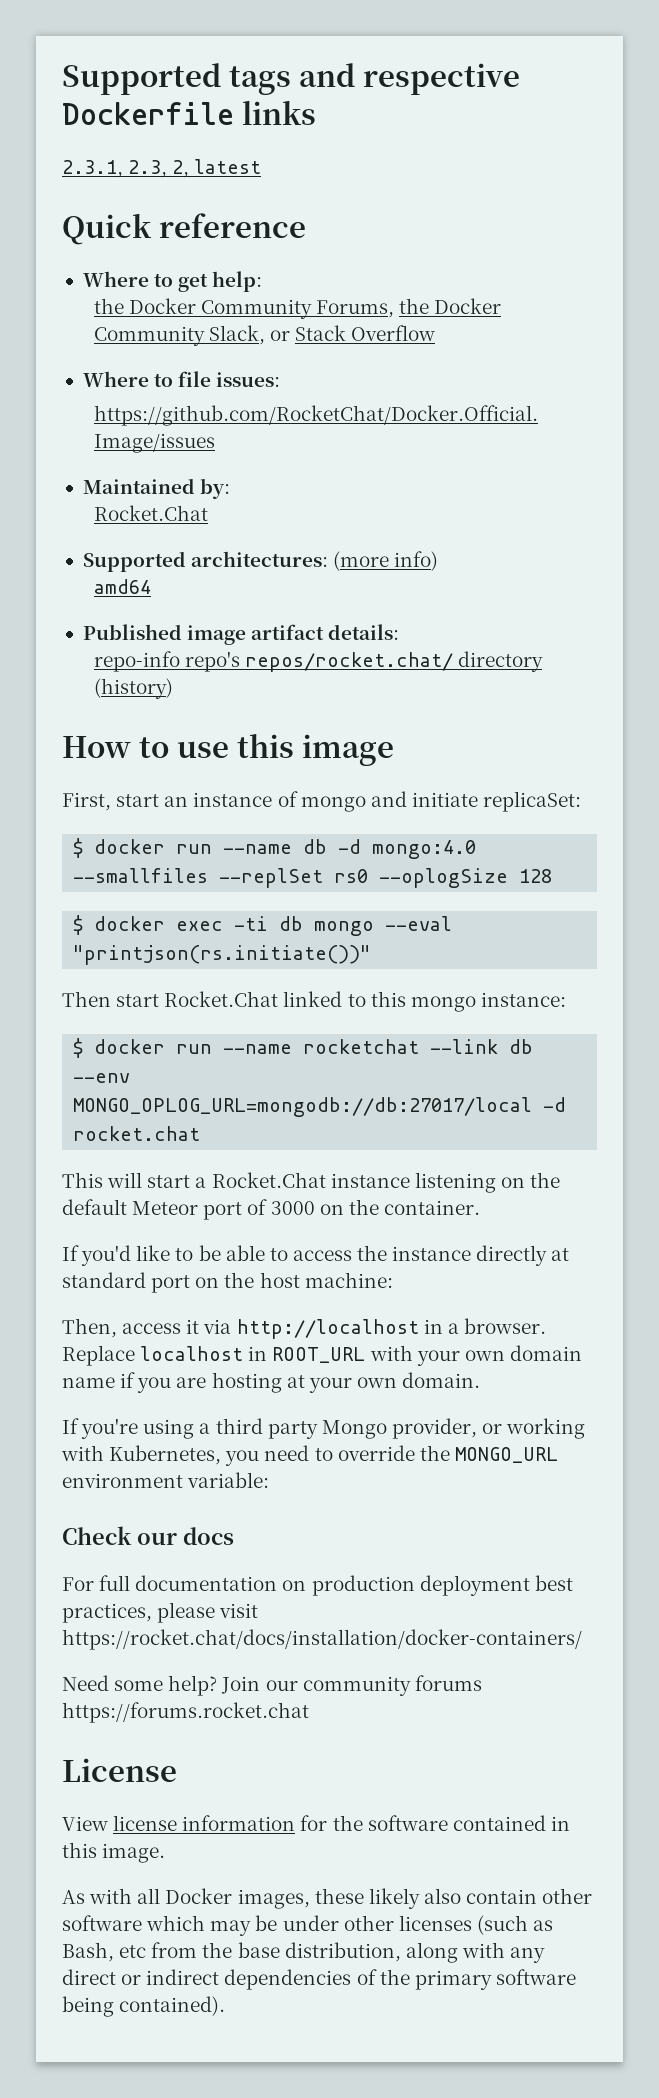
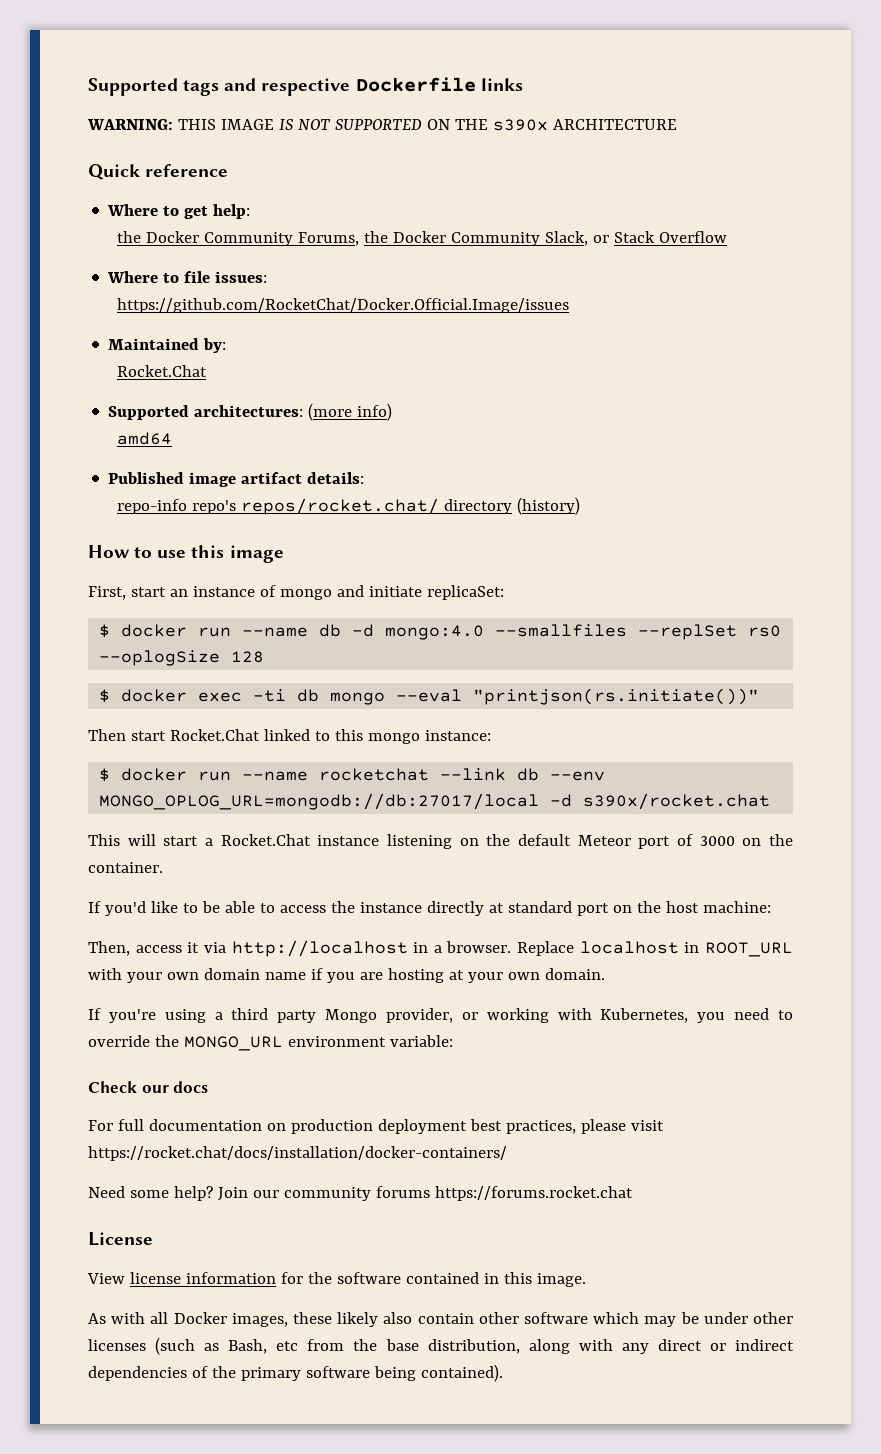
[62,159,262,178] 2.3.1, 2.3, 2, latest -> [87,119,677,131] WARNING: THIS IMAGE IS NOT SUPPORTED ON THE s390x ARCHITECTURE
[73,1126,201,1141] rocket.chat -> [583,793,771,810] s390x/rocket.chat

